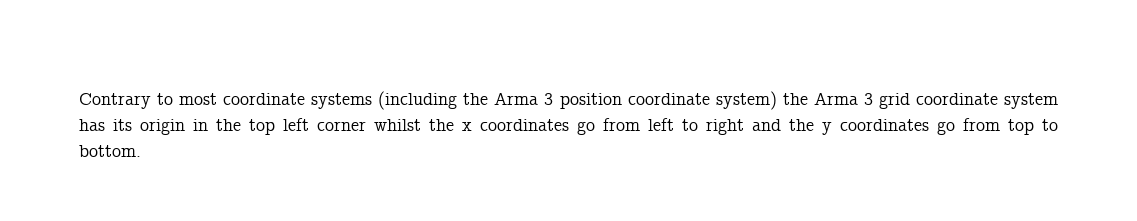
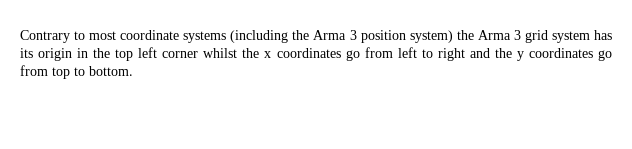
[627,93,710,105] coordinate -> (406, 36) none
[915,93,998,105] coordinate -> (548, 36) none

